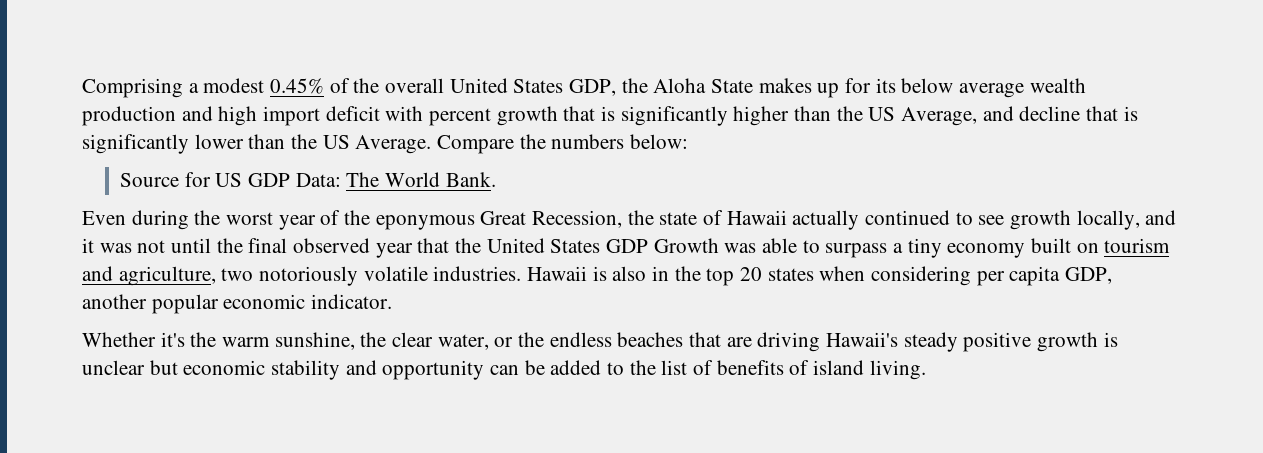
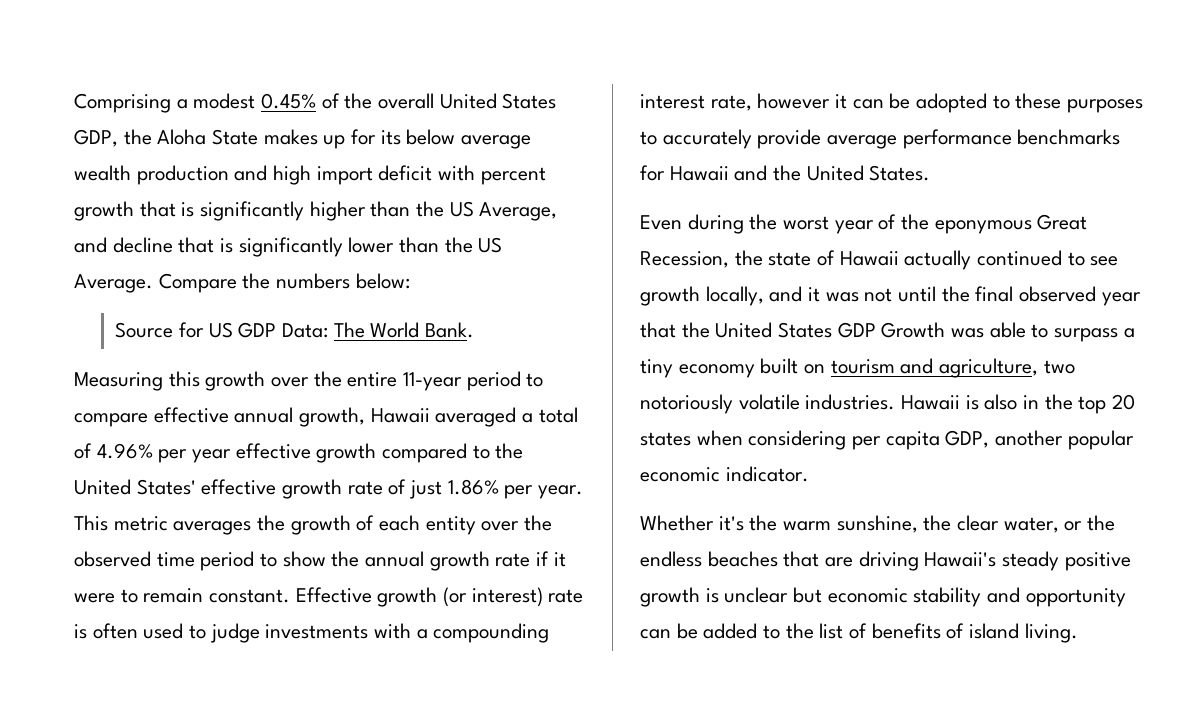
(496, 179) none -> [74,371,544,391] [74,407,578,427] [74,443,524,463] [74,479,584,499] [74,515,553,535] [74,551,566,571] [74,587,584,607] [74,623,550,643] [640,93,1144,113] [640,129,1121,149] [640,165,931,181] // Measuring this growth over the entire 11-year period to compare effective annual growth, Hawaii averaged a total of 4.96% per year effective growth compared to the United States' effective growth rate of just 1.86% per year. This metric averages the growth of each entity over the observed time period to show the annual growth rate if it were to remain constant. Effective growth (or interest) rate is often used to judge investments with a compounding interest rate, however it can be adopted to these purposes to accurately provide average performance benchmarks for Hawaii and the United States.

